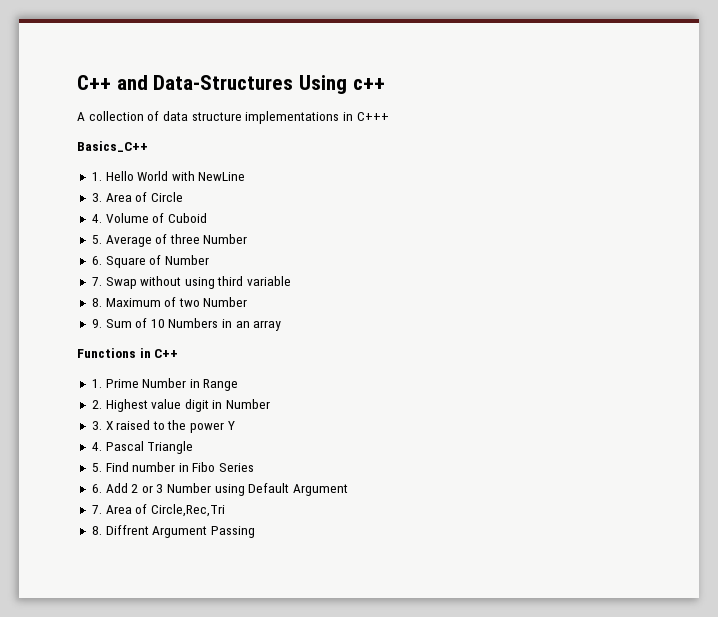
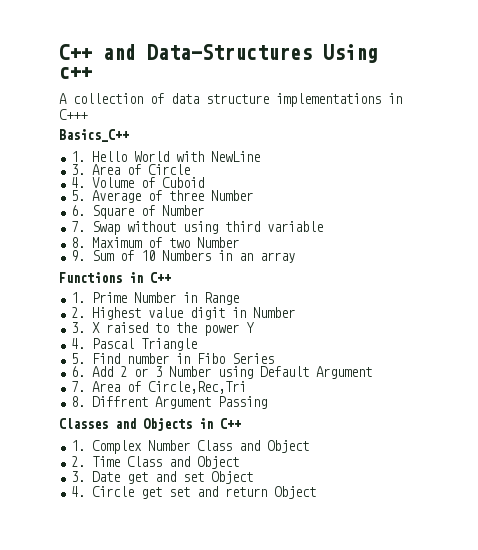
(255, 532) none -> [59,418,241,431] [71,440,310,454] [71,456,240,469] [71,471,254,484] [71,486,317,499] // Classes and Objects in C++ // 1. Complex Number Class and Object // 2. Time Class and Object // 3. Date get and set Object // 4. Circle get set and return Object

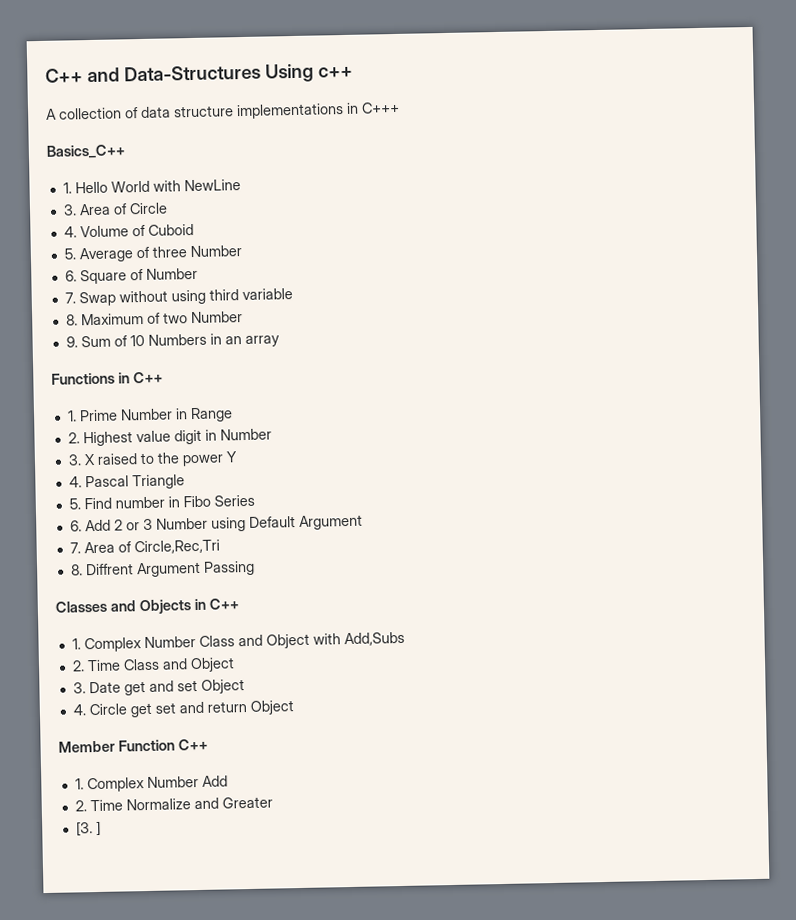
(310, 446) none -> [312,631,405,647] with Add,Subs
(317, 492) none -> [58,738,208,753] [74,775,228,793] [74,796,273,812] [75,820,101,837] // Member Function C++ // 1. Complex Number Add // 2. Time Normalize and Greater // [3. ]

